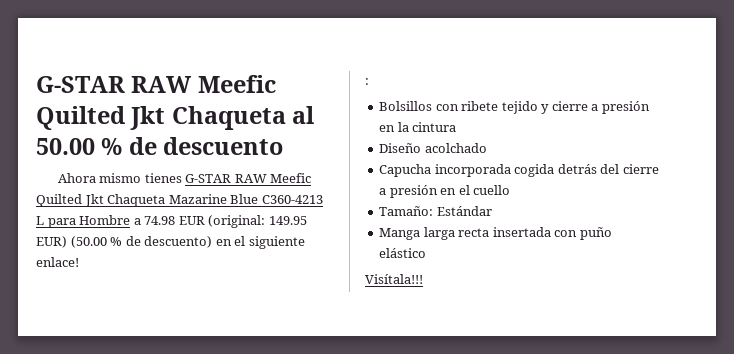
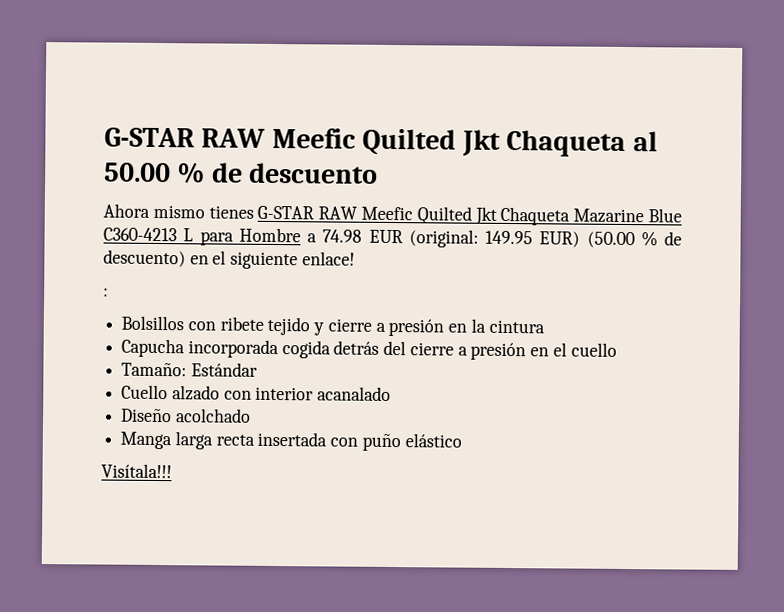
[379,143,487,153] // Diseño acolchado -> (545, 326) none
(492, 211) none -> [121,384,392,401] [121,408,251,423] // Cuello alzado con interior acanalado // Diseño acolchado

